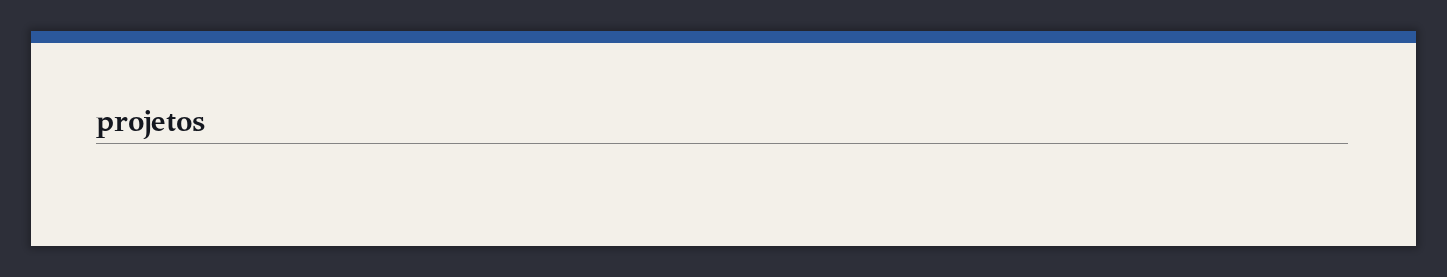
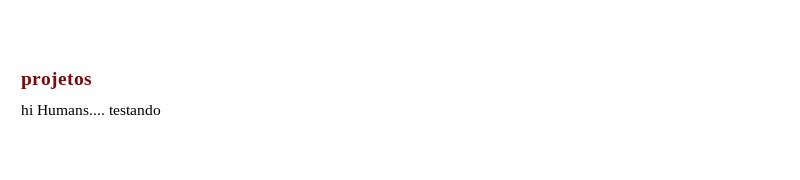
(205, 124) none -> [21,105,162,115] // hi Humans.... testando

